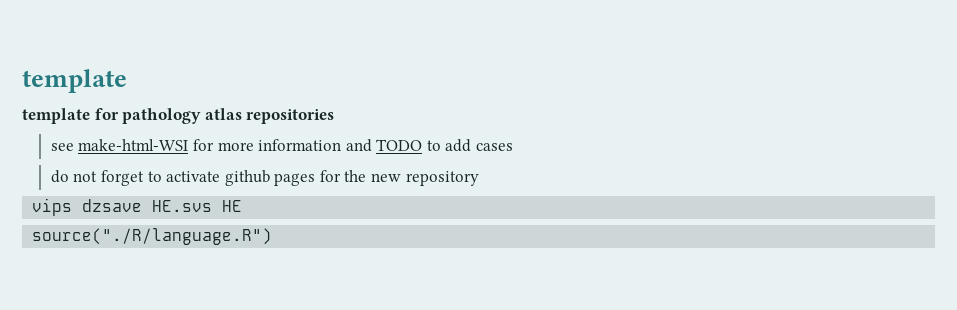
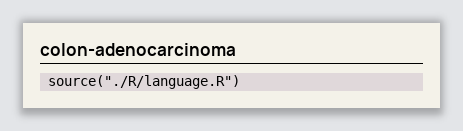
[22,69,127,93] [22,108,335,124] [50,139,514,152] [50,170,479,186] [32,198,243,216] template // template for pathology atlas repositories // see make-html-WSI for more information and TODO to add cases // do not forget to activate github pages for the new repository // vips dzsave HE.svs HE -> [40,43,236,56] colon-adenocarcinoma

